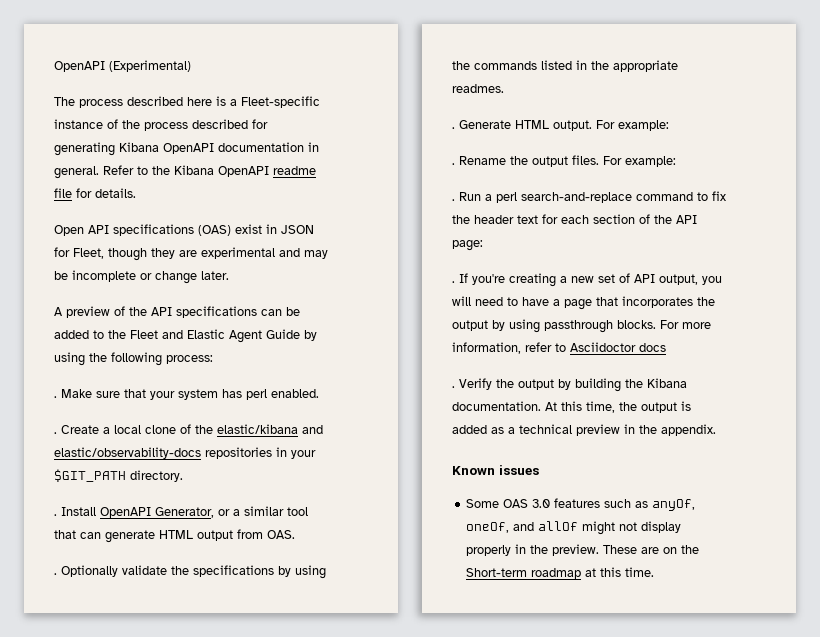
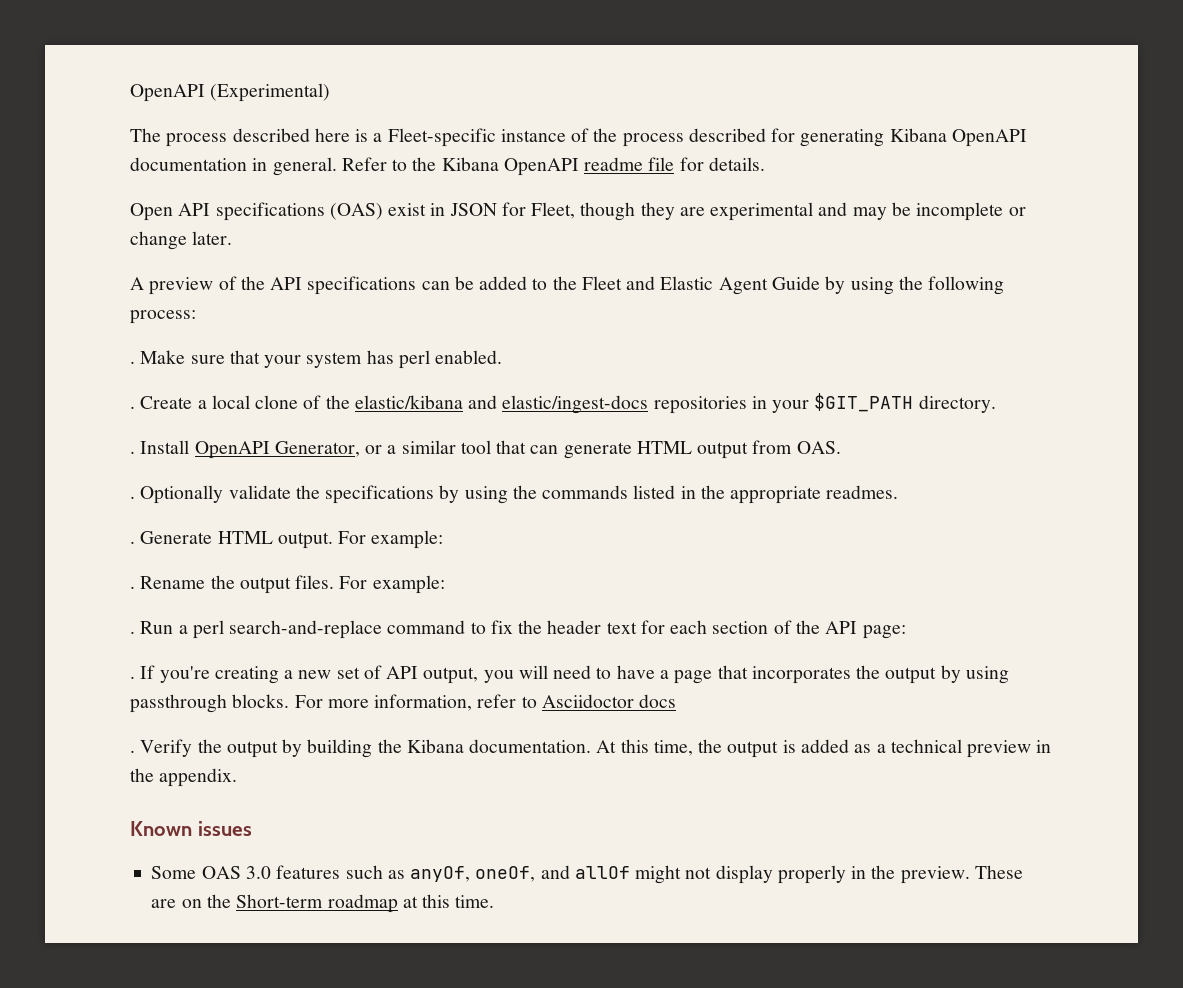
[54,447,201,459] elastic/observability-docs -> [502,395,649,414] elastic/ingest-docs

